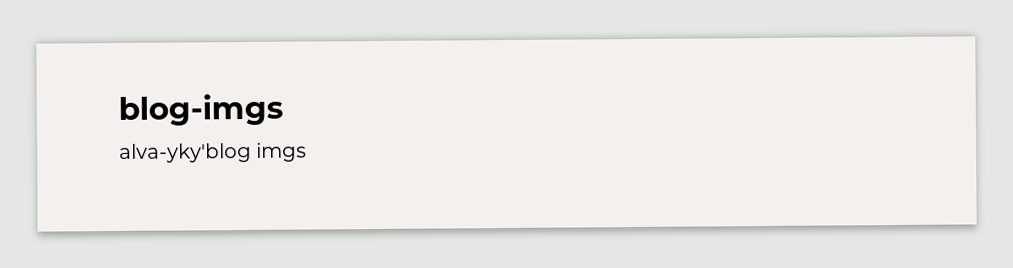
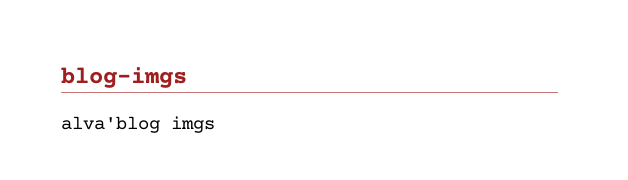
[119,142,252,163] alva-yky'blog -> [61,116,160,133] alva'blog

